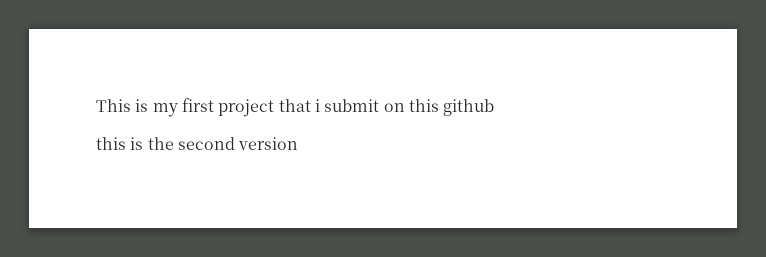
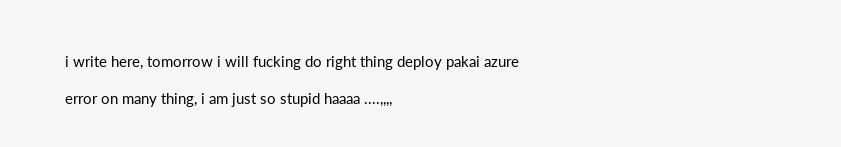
[96,98,495,117] [96,137,299,150] This is my first project that i submit on this github // this is the second version -> [65,56,519,70] [65,93,392,107] i write here, tomorrow i will fucking do right thing deploy pakai azure // error on many thing, i am just so stupid haaaa ....,,,,

